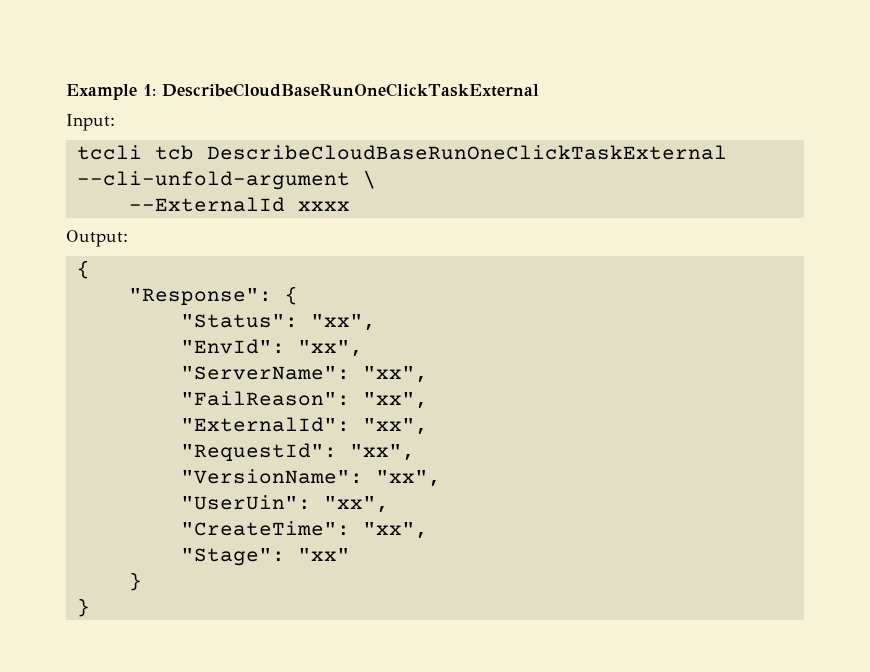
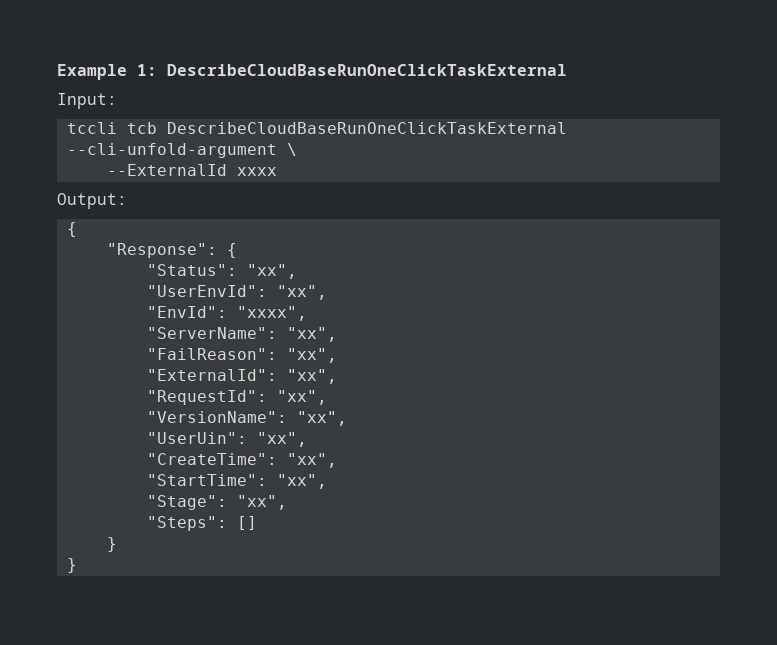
(376, 322) none -> [146,285,327,300] // "UserEnvId": "xx",
[297,340,363,357] "xx", -> [236,306,307,321] "xxxx",
(428, 530) none -> [146,474,327,489] // "StartTime": "xx",
[297,548,350,561] "xx" -> [236,495,287,510] [146,516,257,531] "xx", // "Steps": []

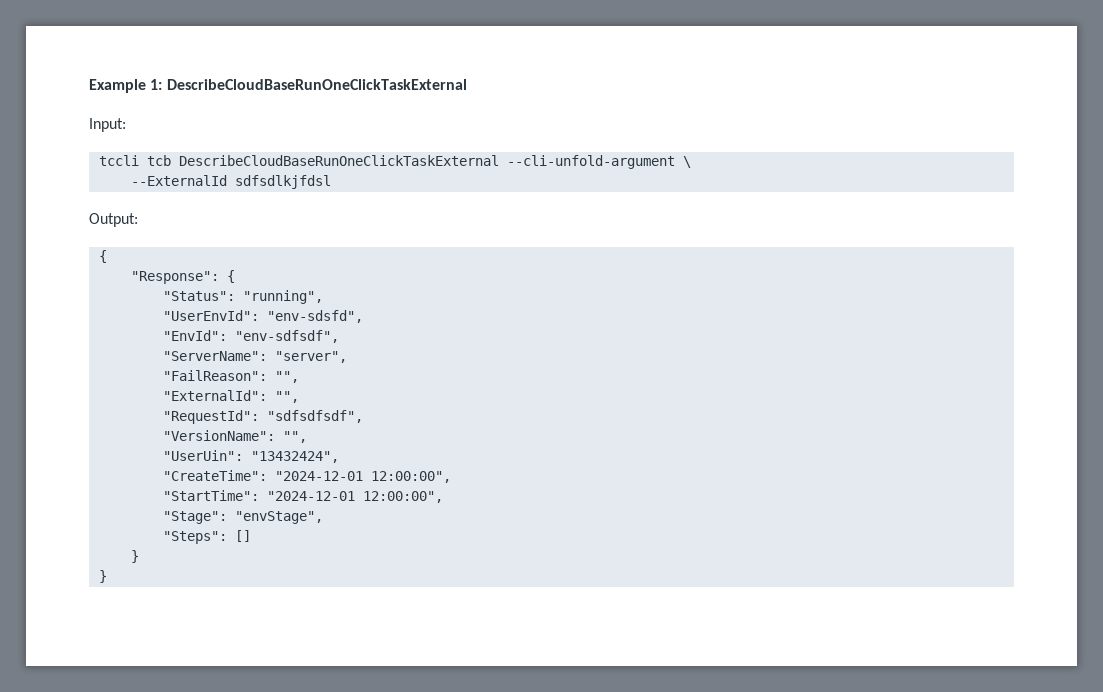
[236,167,277,176] xxxx -> [234,175,331,189] sdfsdlkjfdsl
[246,264,297,279] "xx", -> [242,290,323,304] "running",
[276,285,327,300] "xx", -> [266,310,363,323] "env-sdsfd",
[236,306,307,321] "xxxx", -> [234,330,339,343] "env-sdfsdf",
[286,327,337,342] "xx", -> [274,351,347,363] "server",
[286,348,337,363] "xx", -> [274,371,299,383] "",
[286,369,337,384] "xx", -> [274,391,299,403] "",
[276,390,327,405] "xx", -> [266,410,363,423] "sdfsdfsdf",
[296,411,347,426] "xx", -> [282,431,307,443] "",
[256,432,307,447] "xx", -> [250,451,339,463] "13432424",
[286,453,337,468] "xx", -> [274,471,451,483] "2024-12-01 12:00:00",
[276,474,327,489] "xx", -> [266,491,443,503] "2024-12-01 12:00:00",
[236,495,287,510] "xx", -> [234,511,323,524] "envStage",

